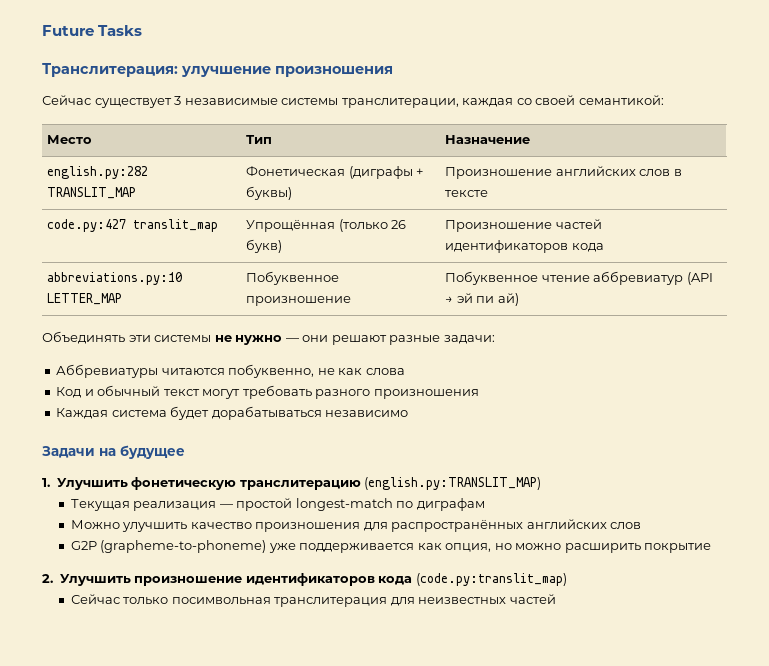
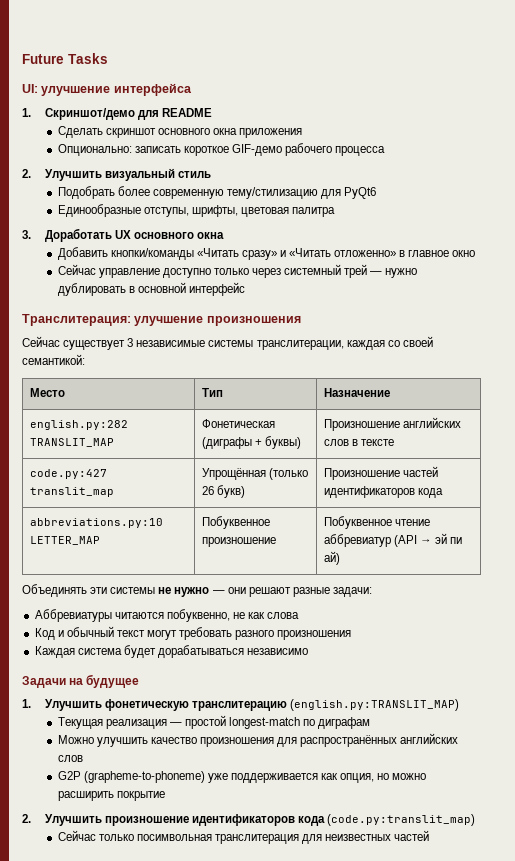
(143, 30) none -> [22,83,192,96] [22,108,213,120] [57,126,302,138] [57,143,386,156] [22,168,212,181] [57,186,377,199] [57,204,335,217] [22,228,225,242] [57,247,476,260] [57,264,418,278] [57,282,245,296] // UI: улучшение интерфейса // 1. Скриншот/демо для README // Сделать скриншот основного окна приложения // Опционально: записать короткое GIF-демо рабочего процесса // 2. Улучшить визуальный стиль // Подобрать более современную тему/стилизацию для PyQt6 // Единообразные отступы, шрифты, цветовая палитра // 3. Доработать UX основного окна // Добавить кнопки/команды «Читать сразу» и «Читать отложенно» в главное окно // Сейчас управление доступно только через системный трей — нужно дублировать в основной интерфейс

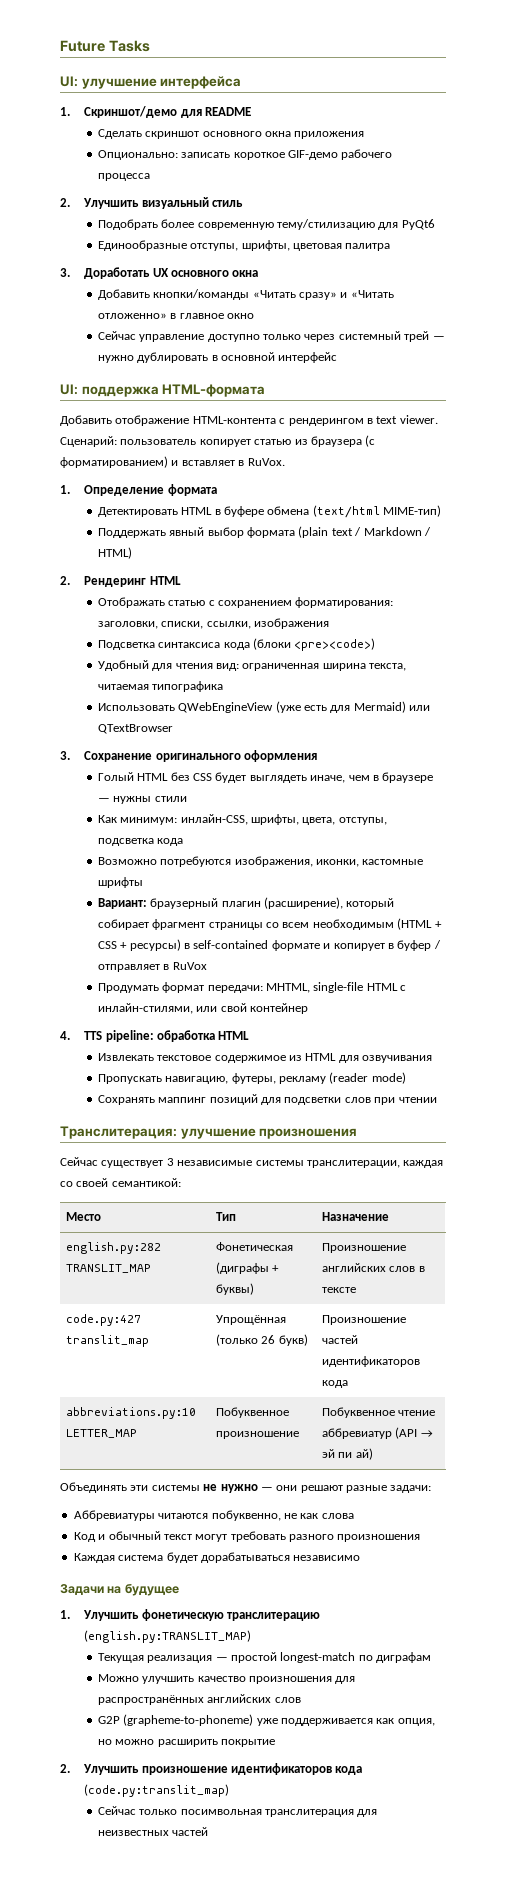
(245, 289) none -> [60,384,266,397] [60,415,438,426] [60,435,376,447] [60,456,285,468] [60,484,217,496] [97,505,442,518] [97,526,431,538] [97,547,132,559] [60,576,181,587] [97,597,394,608] [97,618,330,629] [97,638,376,651] [97,660,407,671] [97,681,224,692] [97,701,431,713] [97,724,173,734] [60,750,317,762] [97,772,434,783] [97,796,187,804] [97,814,387,825] [97,838,184,846] [97,856,424,867] [97,877,143,888] [97,897,395,909] [97,918,442,930] [97,939,441,951] [97,962,207,972] [97,982,407,993] [97,1003,309,1014] [60,1030,250,1042] [97,1053,433,1063] [97,1072,406,1084] [97,1094,437,1105] // UI: поддержка HTML-формата // Добавить отображение HTML-контента с рендерингом в text viewer. Сценарий: пользователь копирует статью из браузера (с форматированием) и вставляет в RuVox. // 1. Определение формата // Детектировать HTML в буфере обмена (text/html MIME-тип) // Поддержать явный выбор формата (plain text / Markdown / HTML) // 2. Рендеринг HTML // Отображать статью с сохранением форматирования: заголовки, списки, ссылки, изображения // Подсветка синтаксиса кода (блоки <pre><code>) // Удобный для чтения вид: ограниченная ширина текста, читаемая типографика // Использовать QWebEngineView (уже есть для Mermaid) или QTextBrowser // 3. Сохранение оригинального оформления // Голый HTML без CSS будет выглядеть иначе, чем в браузере — нужны стили // Как минимум: инлайн-CSS, шрифты, цвета, отступы, подсветка кода // Возможно потребуются изображения, иконки, кастомные шрифты // Вариант: браузерный плагин (расширение), который собирает фрагмент страницы со всем необходимым (HTML + CSS + ресурсы) в self-contained формате и копирует в буфер / отправляет в RuVox // Продумать формат передачи: MHTML, single-file HTML с инлайн-стилями, или свой контейнер // 4. TTS pipeline: обработка HTML // Извлекать текстовое содержимое из HTML для озвучивания // Пропускать навигацию, футеры, рекламу (reader mode) // Сохранять маппинг позиций для подсветки слов при чтении

